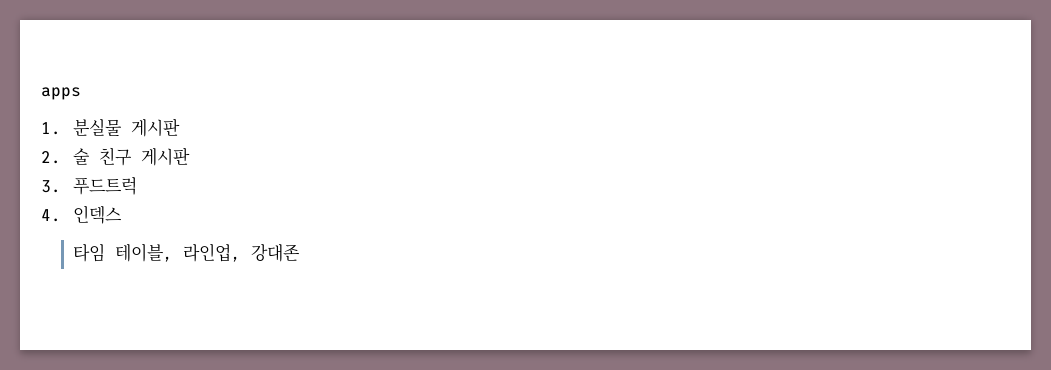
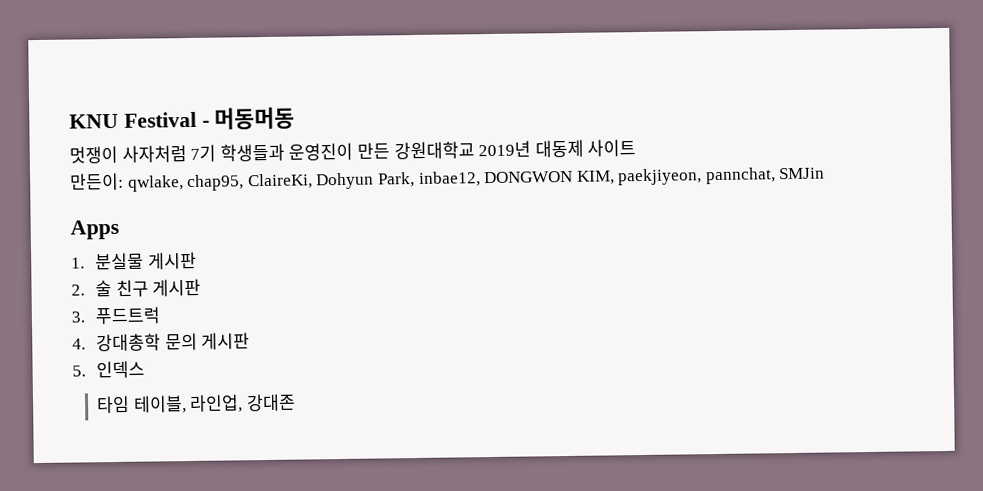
[41,87,81,100] apps -> [69,106,296,130] [69,139,637,164] [70,167,826,192] [70,219,119,240] KNU Festival - 머동머동 // 멋쟁이 사자처럼 7기 학생들과 운영진이 만든 강원대학교 2019년 대동제 사이트 // 만든이: qwlake, chap95, ClaireKi, Dohyun Park, inbae12, DONGWON KIM, paekjiyeon, pannchat, SMJin // Apps
(61, 215) none -> [96,332,251,352] [72,365,86,377] 강대총학 문의 게시판 // 5.

